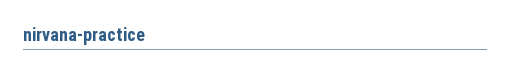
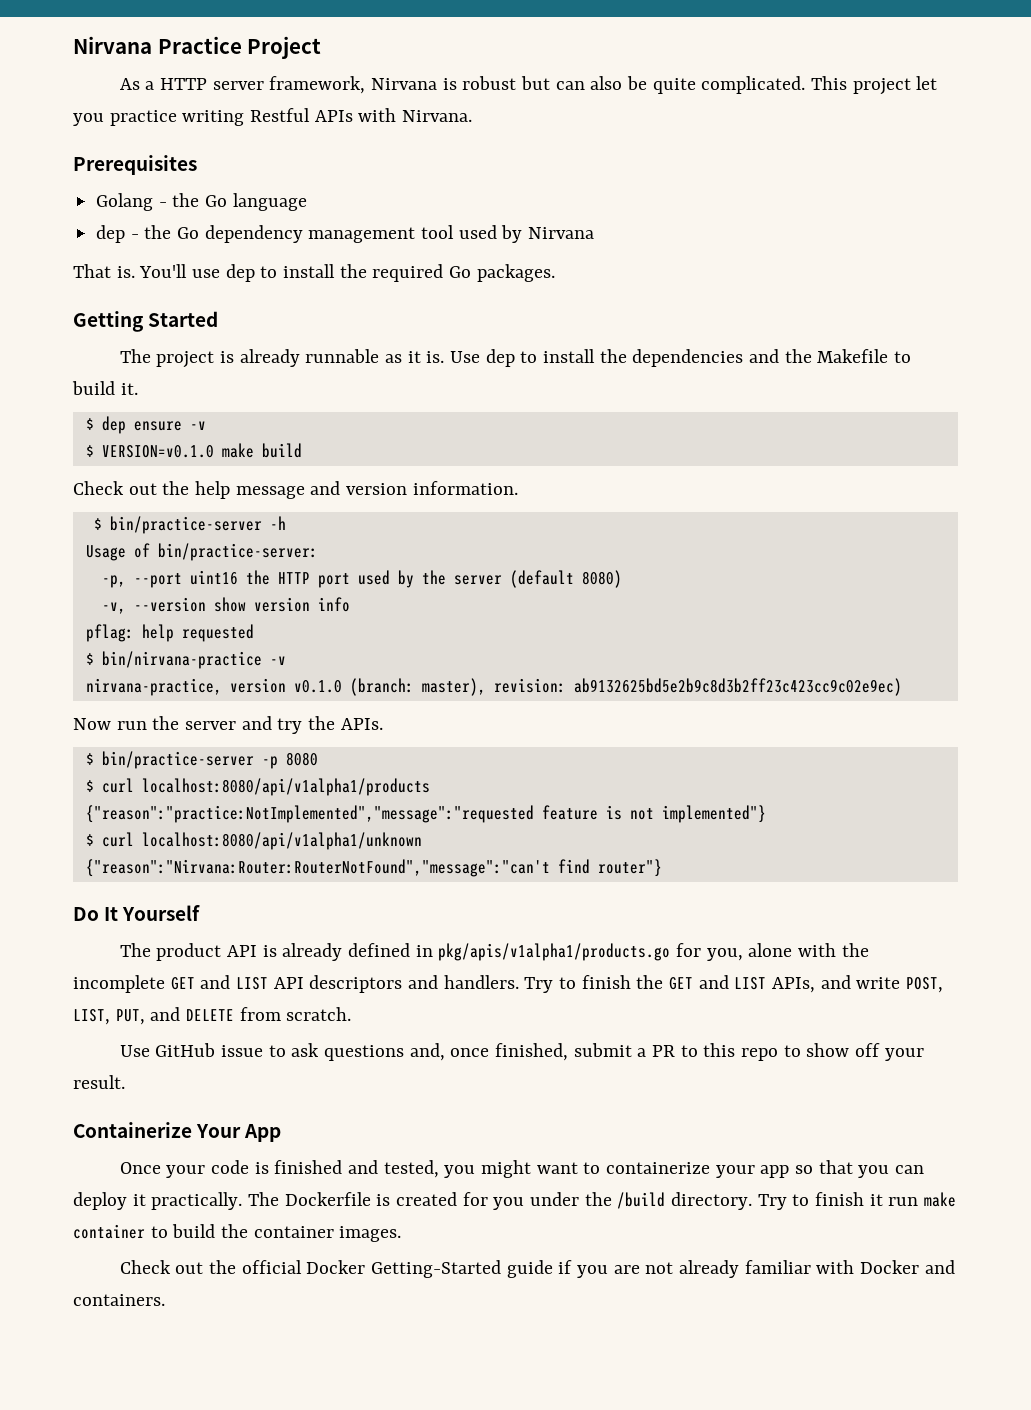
[23,27,145,45] nirvana-practice -> [73,36,322,59] [119,76,938,95] [73,108,473,126] [73,155,197,175] [96,193,307,211] [96,225,595,243] [73,264,555,282] [73,311,219,332] [119,349,912,368] [72,381,138,395] [85,416,206,434] [85,443,302,458] [73,481,518,499] [93,516,286,534] [85,543,318,561] [101,570,622,588] [101,597,350,614] [85,624,254,642] [85,651,286,669] [85,678,902,696] [73,716,383,734] [85,751,318,769] [85,778,430,796] [85,805,766,823] [85,832,422,850] [85,859,662,877] [73,905,201,921] [119,943,869,961] [73,975,944,993] [73,1007,352,1025] [119,1043,924,1061] [73,1075,125,1089] [73,1122,282,1142] [119,1160,925,1178] [73,1192,957,1210] [73,1224,402,1242] [119,1260,955,1278] [73,1294,165,1306] Nirvana Practice Project // As a HTTP server framework, Nirvana is robust but can also be quite complicated. This project let you practice writing Restful APIs with Nirvana. // Prerequisites // Golang - the Go language // dep - the Go dependency management tool used by Nirvana // That is. You'll use dep to install the required Go packages. // Getting Started // The project is already runnable as it is. Use dep to install the dependencies and the Makefile to build it. // $ dep ensure -v // $ VERSION=v0.1.0 make build // Check out the help message and version information. // $ bin/practice-server -h // Usage of bin/practice-server: // -p, --port uint16 the HTTP port used by the server (default 8080) // -v, --version show version info // pflag: help requested // $ bin/nirvana-practice -v // nirvana-practice, version v0.1.0 (branch: master), revision: ab9132625bd5e2b9c8d3b2ff23c423cc9c02e9ec) // Now run the server and try the APIs. // $ bin/practice-server -p 8080 // $ curl localhost:8080/api/v1alpha1/products // {"reason":"practice:NotImplemented","message":"requested feature is not implemented"} // $ curl localhost:8080/api/v1alpha1/unknown // {"reason":"Nirvana:Router:RouterNotFound","message":"can't find router"} // Do It Yourself // The product API is already defined in pkg/apis/v1alpha1/products.go for you, alone with the incomplete GET and LIST API descriptors and handlers. Try to finish the GET and LIST APIs, and write POST, LIST, PUT, and DELETE from scratch. // Use GitHub issue to ask questions and, once finished, submit a PR to this repo to show off your result. // Containerize Your App // Once your code is finished and tested, you might want to containerize your app so that you can deploy it practically. The Dockerfile is created for you under the /build directory. Try to finish it run make container to build the container images. // Check out the official Docker Getting-Started guide if you are not already familiar with Docker and containers.

